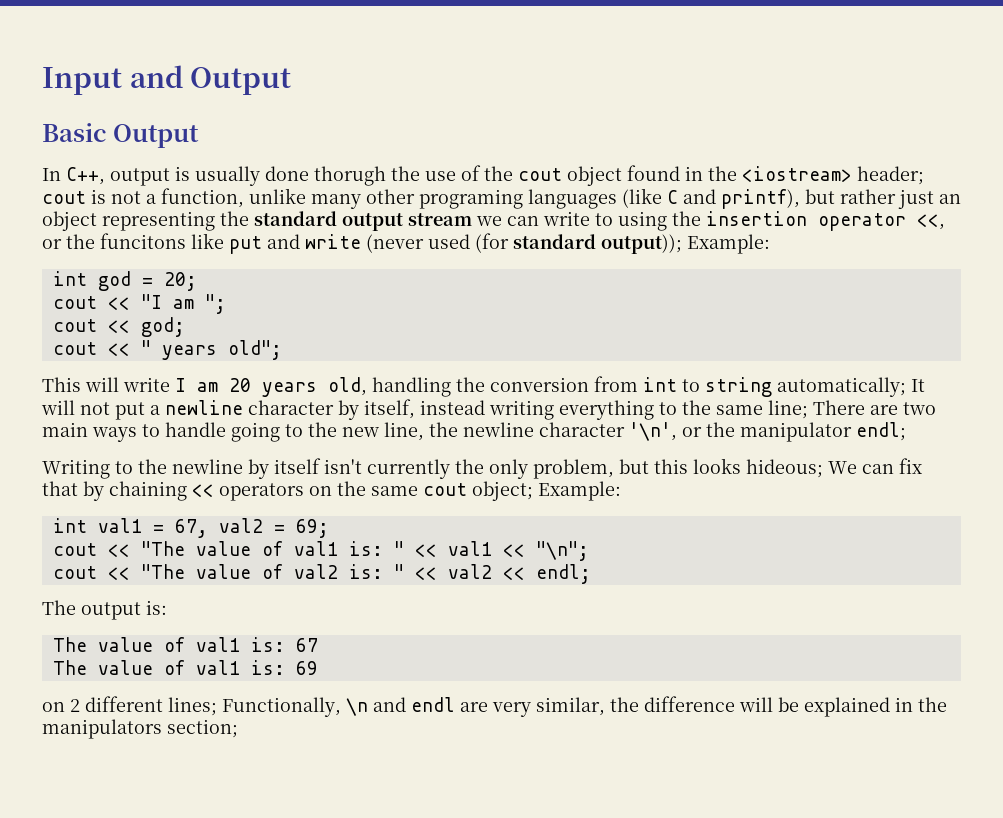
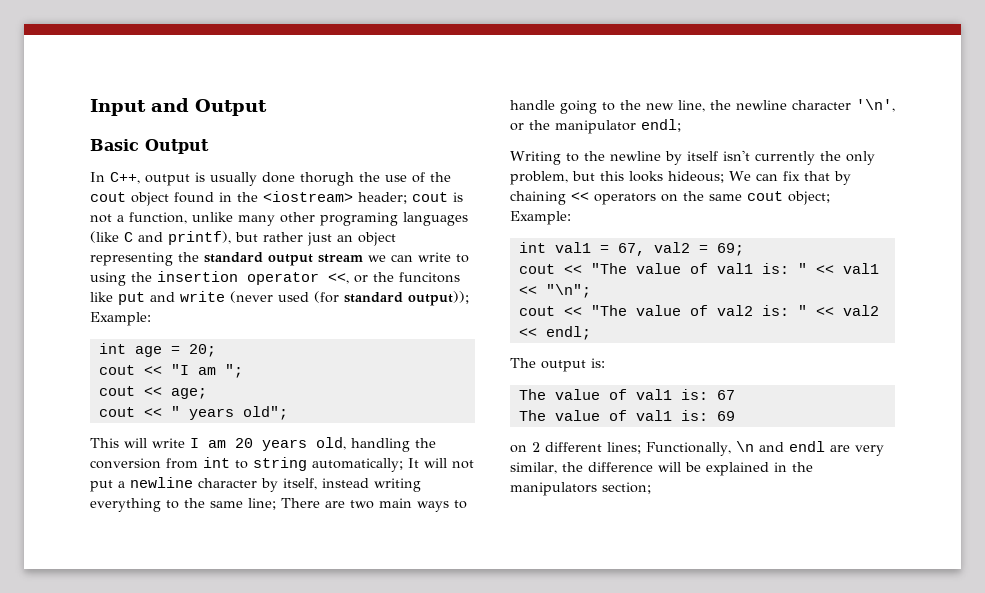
[97,271,131,291] god -> [134,346,162,357] age
[140,317,185,337] god; -> [170,388,207,399] age;

